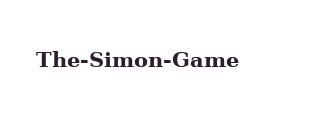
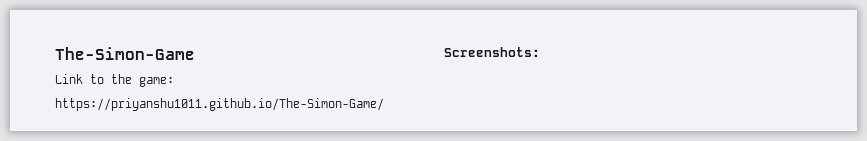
(239, 59) none -> [55,74,174,87] [55,98,384,111] [444,47,540,57] // Link to the game: // https://priyanshu1011.github.io/The-Simon-Game/ // Screenshots:

